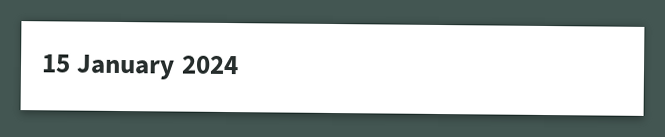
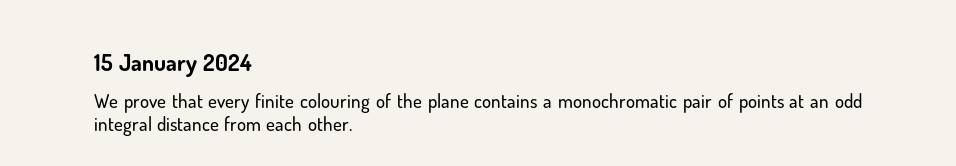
(239, 65) none -> [94,93,863,113] [94,116,352,136] // We prove that every finite colouring of the plane contains a monochromatic pair of points at an odd integral distance from each other.

